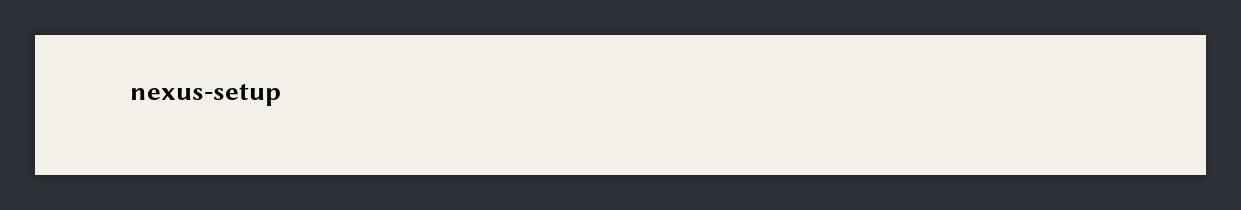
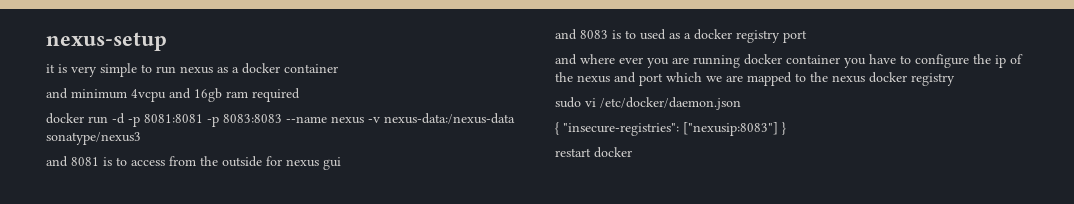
(281, 94) none -> [46,63,338,77] [46,88,300,102] [46,113,515,127] [46,132,141,145] [46,156,341,170] [555,29,807,43] [555,54,1023,68] [555,72,955,86] [555,97,741,110] [555,122,786,136] [555,147,632,158] // it is very simple to run nexus as a docker container // and minimum 4vcpu and 16gb ram required // docker run -d -p 8081:8081 -p 8083:8083 --name nexus -v nexus-data:/nexus-data sonatype/nexus3 // and 8081 is to access from the outside for nexus gui // and 8083 is to used as a docker registry port // and where ever you are running docker container you have to configure the ip of the nexus and port which we are mapped to the nexus docker registry // sudo vi /etc/docker/daemon.json // { "insecure-registries": ["nexusip:8083"] } // restart docker

